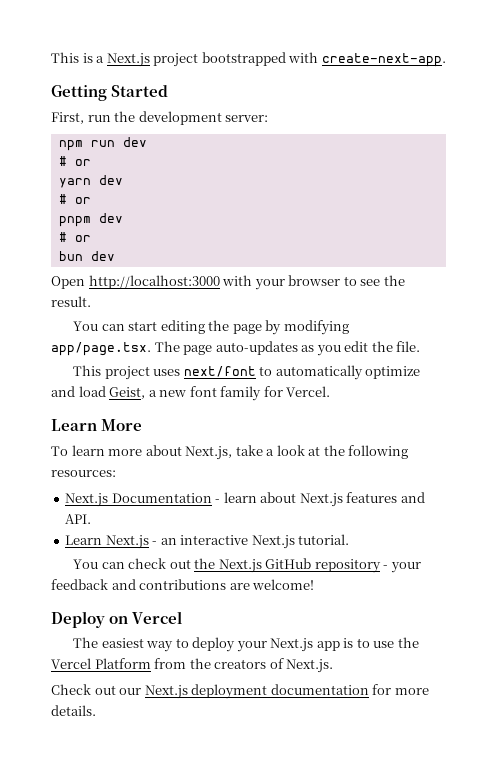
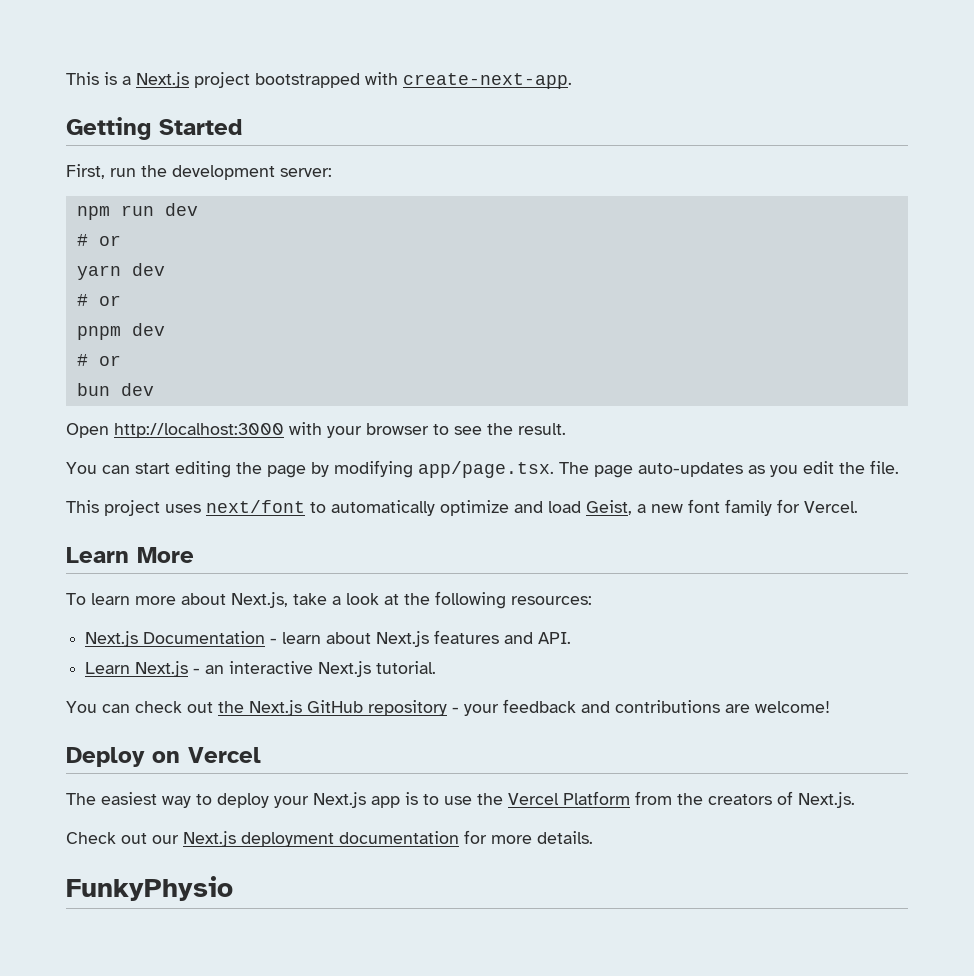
(96, 710) none -> [66,876,233,901] // FunkyPhysio

